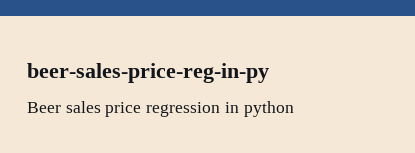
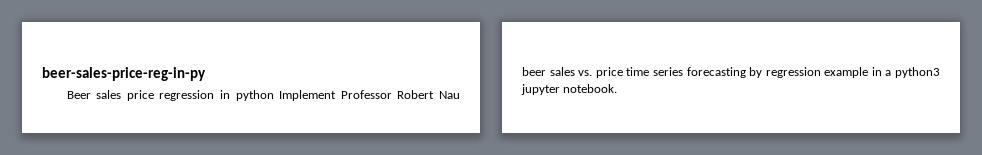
(294, 109) none -> [279,90,460,101] [522,67,940,78] [521,84,618,95] Implement Professor Robert Nau beer sales vs. price time series forecasting by regression example in a python3 jupyter notebook.

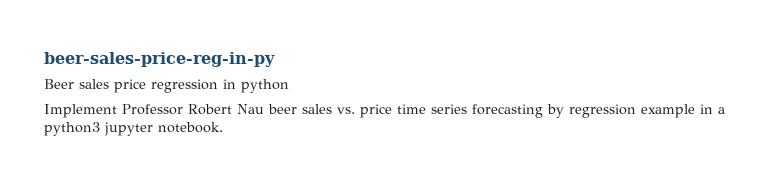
(274, 95) none -> (289, 86) //

